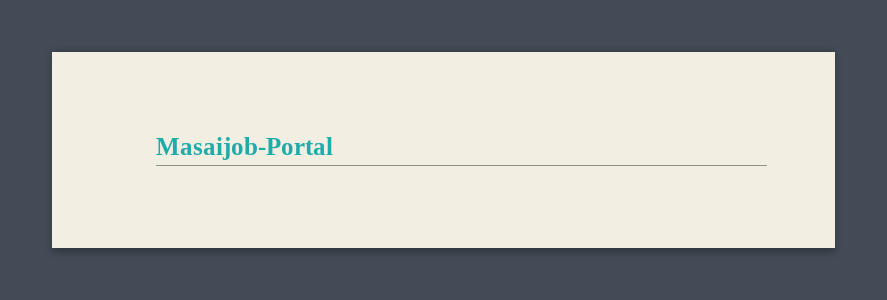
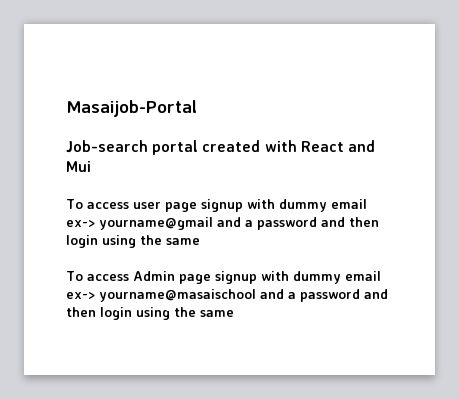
(333, 148) none -> [66,140,375,155] [66,161,91,172] [66,199,367,212] [66,217,379,230] [66,235,200,248] [66,271,381,284] [66,289,388,302] [66,307,234,320] // Job-search portal created with React and Mui // To access user page signup with dummy email ex-> yourname@gmail and a password and then login using the same // To access Admin page signup with dummy email ex-> yourname@masaischool and a password and then login using the same

